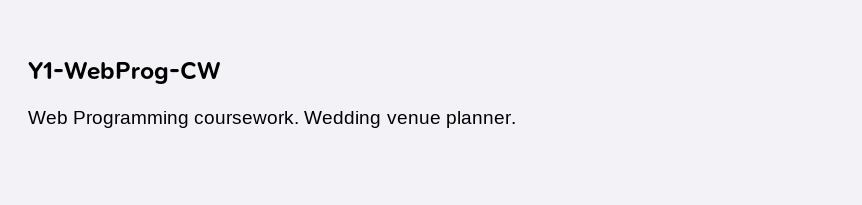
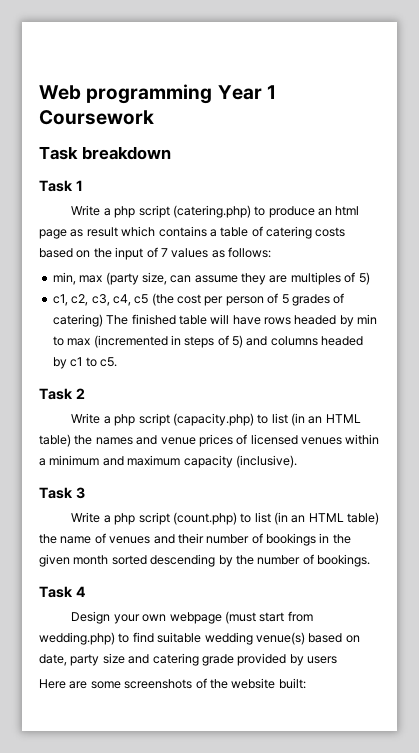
[28,61,221,84] [28,111,516,128] Y1-WebProg-CW // Web Programming coursework. Wedding venue planner. -> [39,84,276,104] [39,110,154,125] [39,146,171,160] [39,180,83,192] [71,205,360,218] [39,226,346,239] [39,247,271,260] [52,272,370,285] [52,293,345,306] [52,314,378,327] [52,335,364,348] [52,357,117,369] [39,388,85,400] [71,413,361,426] [39,434,380,447] [39,455,297,468] [39,487,85,499] [71,512,380,525] [39,533,351,546] [39,554,370,567] [39,586,86,598] [71,611,313,624] [39,632,360,645] [39,653,337,666] [39,678,306,689] Web programming Year 1 Coursework // Task breakdown // Task 1 // Write a php script (catering.php) to produce an html page as result which contains a table of catering costs based on the input of 7 values as follows: // min, max (party size, can assume they are multiples of 5) // c1, c2, c3, c4, c5 (the cost per person of 5 grades of catering) The finished table will have rows headed by min to max (incremented in steps of 5) and columns headed by c1 to c5. // Task 2 // Write a php script (capacity.php) to list (in an HTML table) the names and venue prices of licensed venues within a minimum and maximum capacity (inclusive). // Task 3 // Write a php script (count.php) to list (in an HTML table) the name of venues and their number of bookings in the given month sorted descending by the number of bookings. // Task 4 // Design your own webpage (must start from wedding.php) to find suitable wedding venue(s) based on date, party size and catering grade provided by users // Here are some screenshots of the website built:

